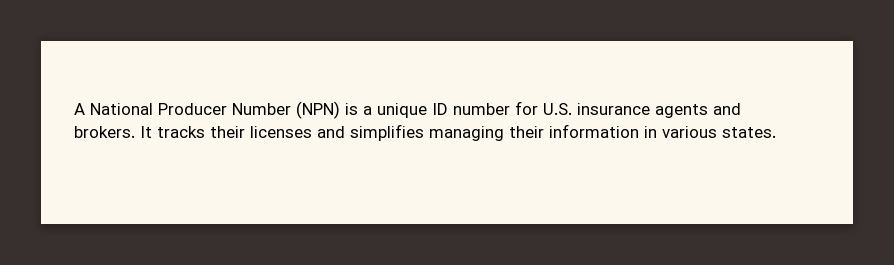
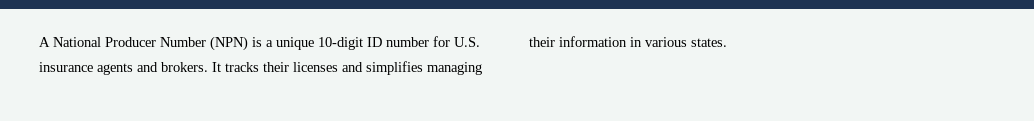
(427, 110) none -> [318,37,363,50] 10-digit

